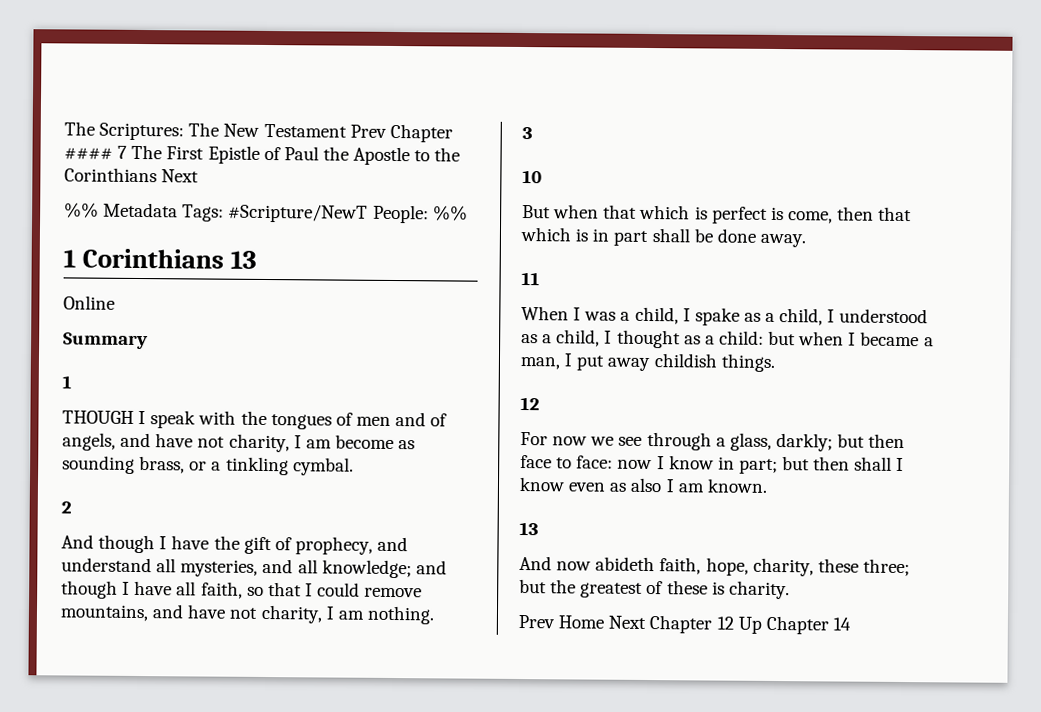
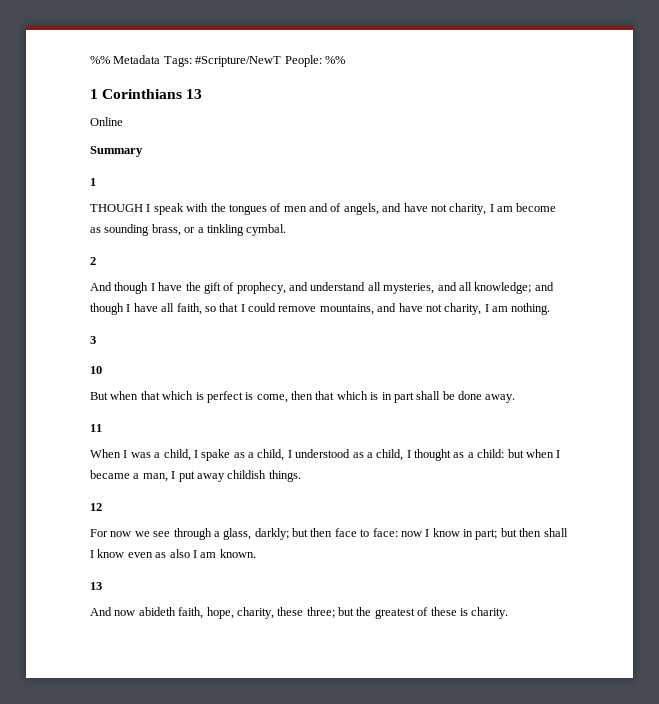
[64,121,453,143] [64,144,461,166] [64,167,200,183] The Scriptures: The New Testament Prev Chapter #### 7 The First Epistle of Paul the Apostle to the Corinthians Next // -> (90, 60) none
[518,614,851,635] // Prev Home Next Chapter 12 Up Chapter 14 -> (509, 613) none

